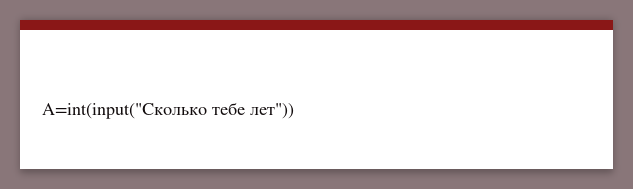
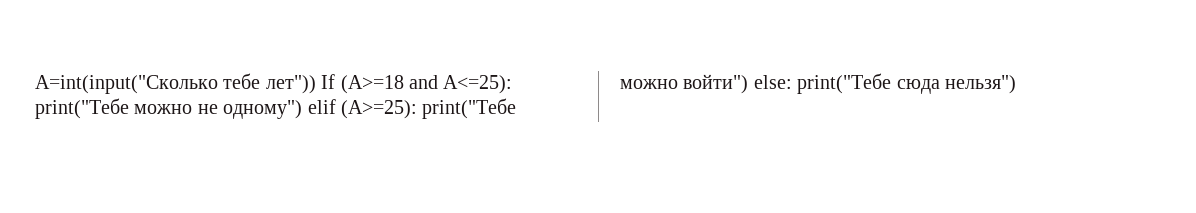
(294, 111) none -> [321,74,513,94] [35,98,517,119] [620,73,1016,94] If (A>=18 and A<=25): print("Тебе можно не одному") elif (A>=25): print("Тебе можно войти") else: print("Тебе сюда нельзя")

